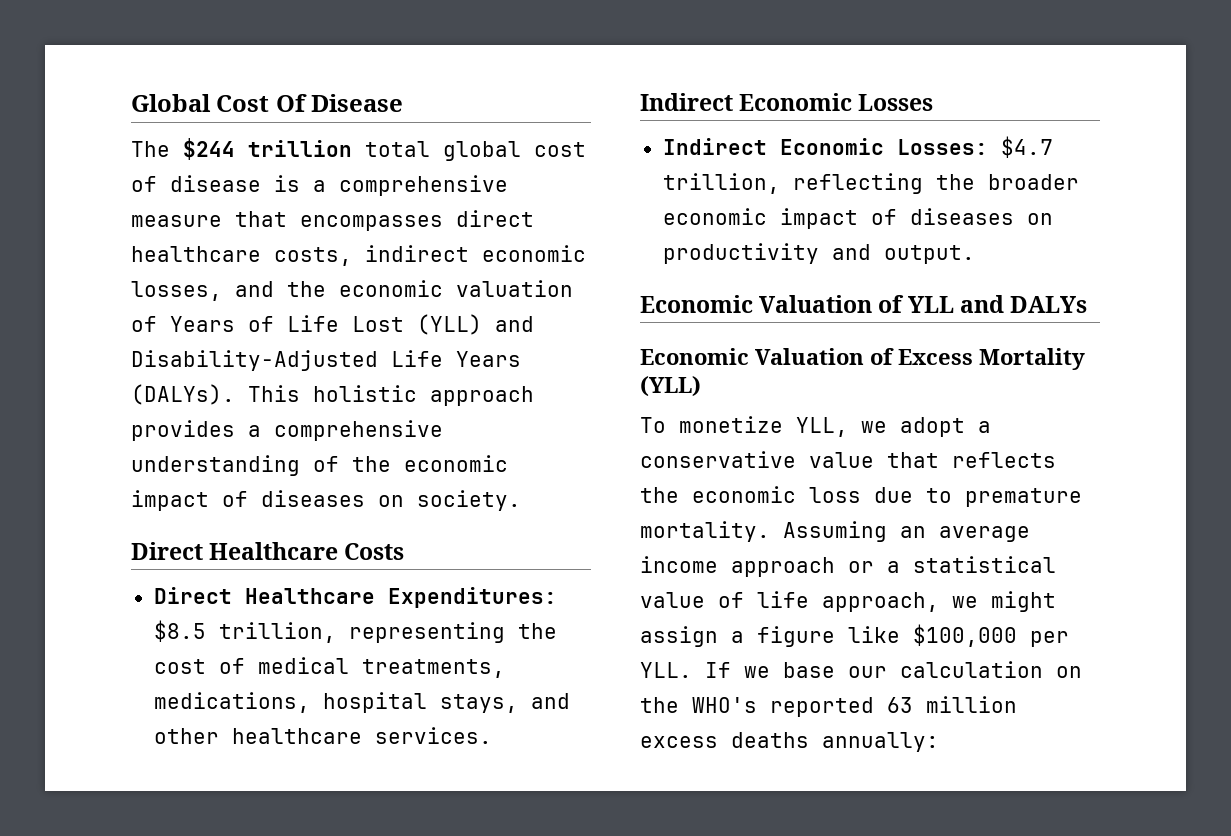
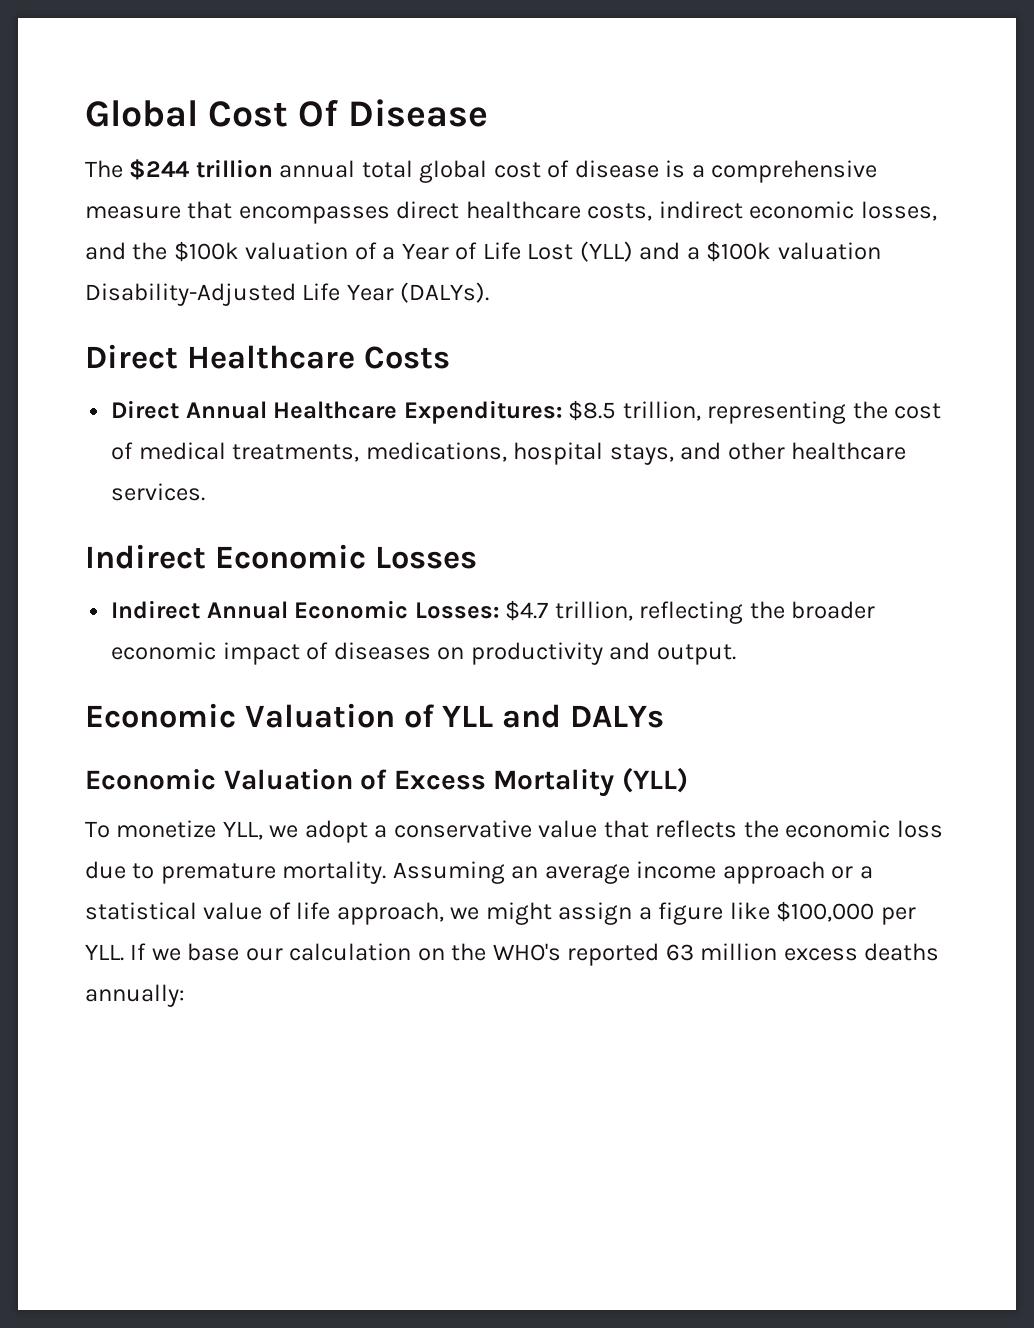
(352, 148) none -> [279,160,356,178] annual
[339,280,443,297] economic -> [173,241,239,262] $100k
[170,316,235,332] Years -> [382,243,449,260] a Year
(534, 324) none -> [686,241,881,262] a $100k valuation
[456,351,521,367] Years -> [346,284,394,301] Year
[248,385,534,406] [131,420,443,441] [131,455,508,476] [131,490,521,511] This holistic approach provides a comprehensive understanding of the economic impact of diseases on society. -> (490, 292) none
(232, 595) none -> [185,401,267,419] Annual
(767, 146) none -> [206,601,288,619] Annual

